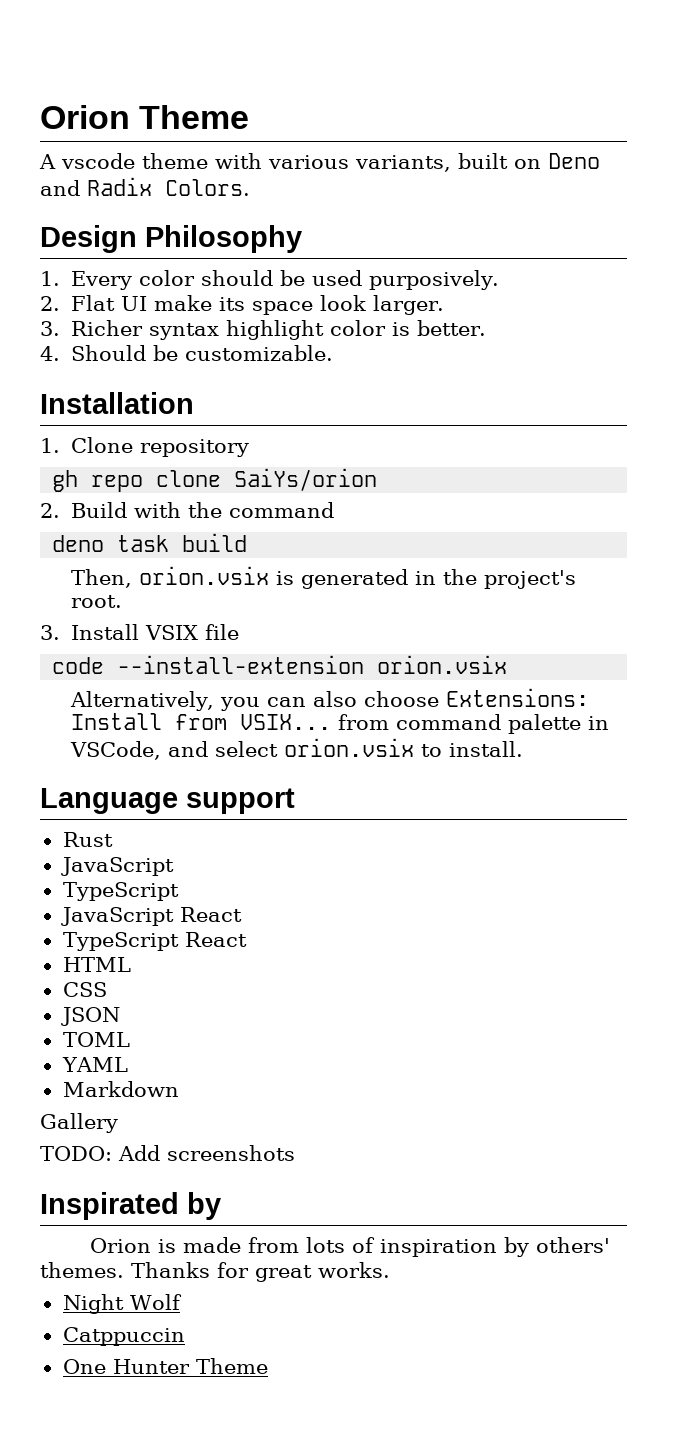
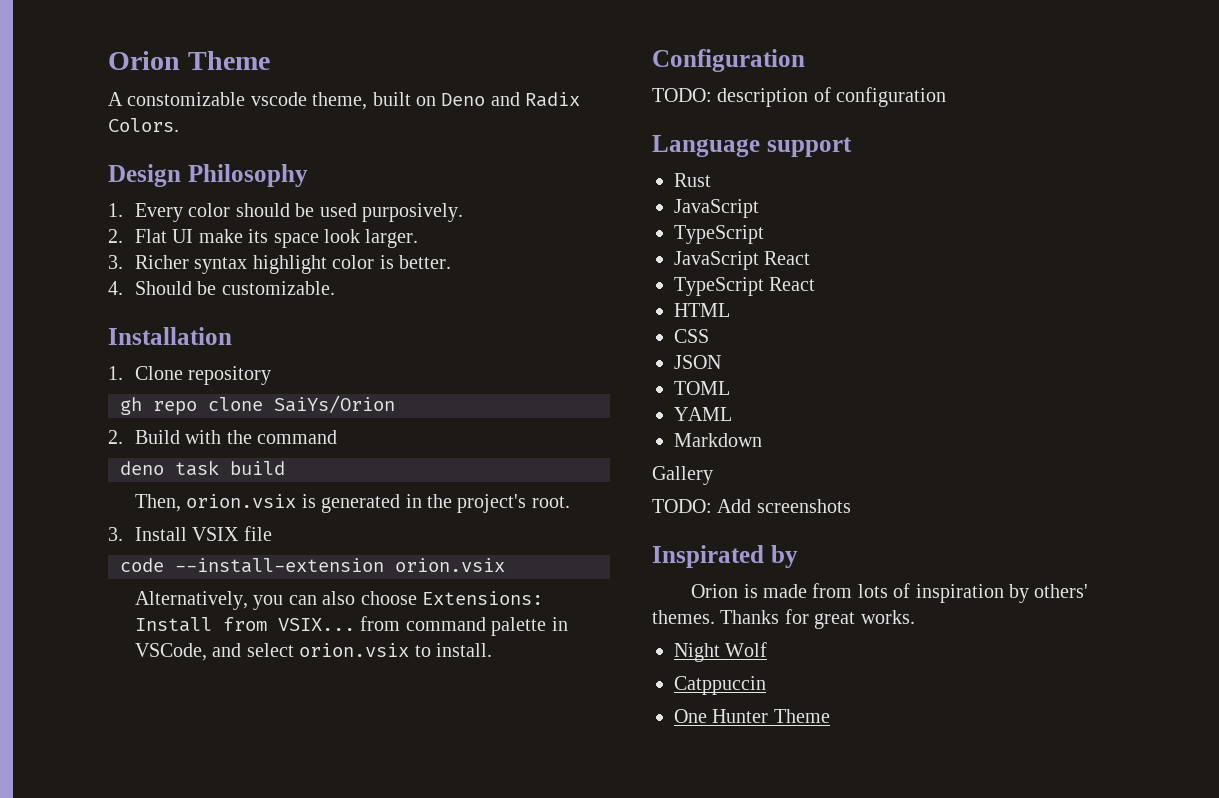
[61,153,451,172] vscode theme with various variants, -> [127,92,368,110] constomizable vscode theme,
[234,468,378,491] SaiYs/orion -> [274,395,395,413] SaiYs/Orion
(523, 749) none -> [652,49,805,72] [652,87,947,107] // Configuration // TODO: description of configuration

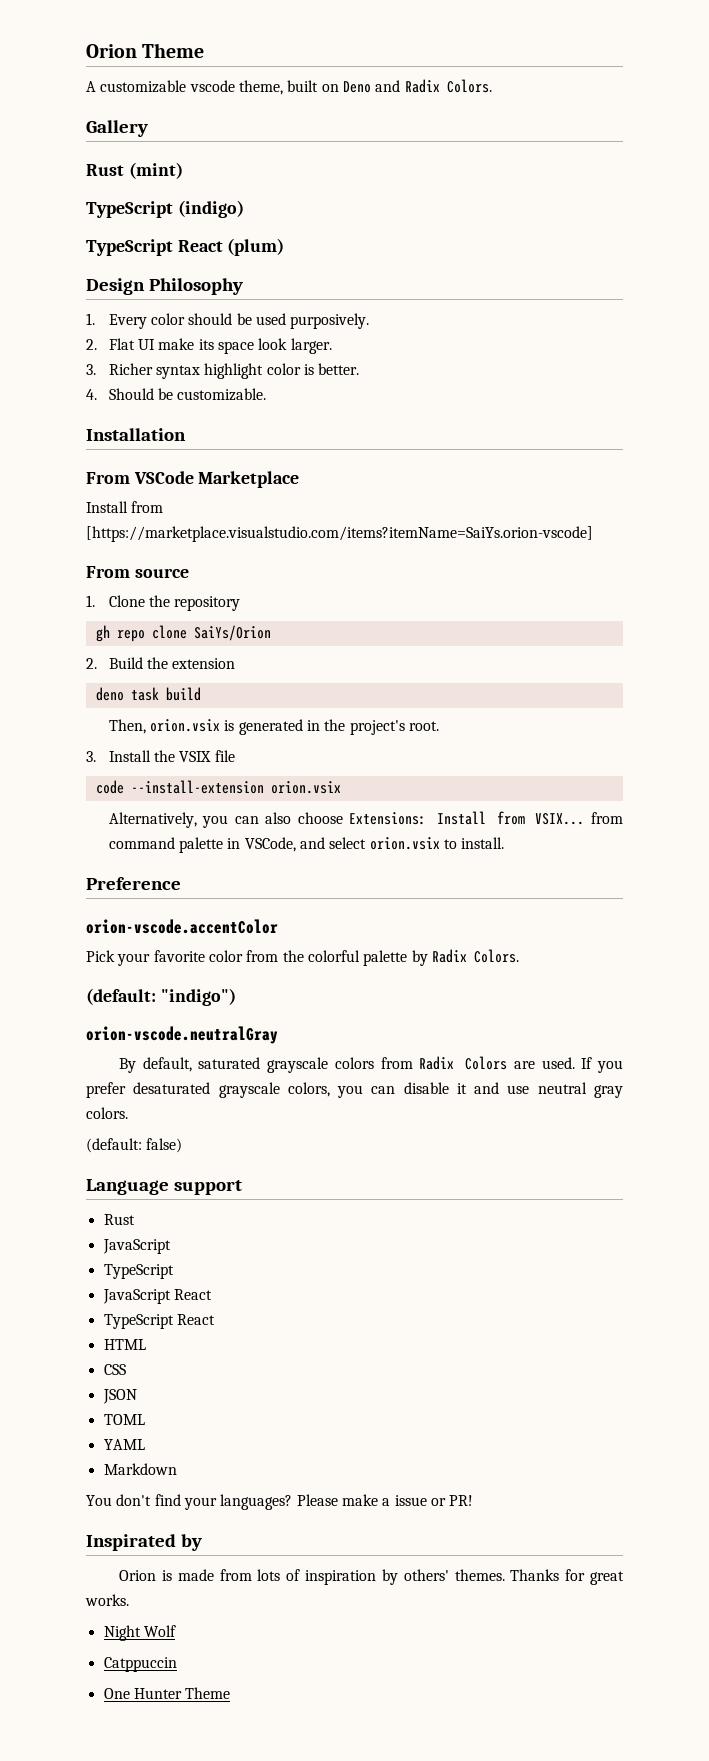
[127,92,246,106] constomizable -> [100,80,187,93] customizable
(179, 125) none -> [86,120,148,137] [86,162,183,179] [86,200,244,218] [86,238,285,256] // Gallery // Rust (mint) // TypeScript (indigo) // TypeScript React (plum)
(232, 336) none -> [86,471,300,488] [86,501,164,513] [86,526,593,542] [86,566,189,578] // From VSCode Marketplace // Install from [https://marketplace.visualstudio.com/items?itemName=SaiYs.orion-vscode] // From source
(183, 373) none -> [148,595,170,607] the
[185,430,338,444] with the command -> [146,657,236,669] the extension
(187, 534) none -> [153,750,175,762] the
[652,49,805,72] [652,87,947,107] Configuration // TODO: description of configuration -> [86,877,181,890] [86,919,278,934] [86,949,519,966] [86,988,236,1006] [86,1026,278,1044] [119,1056,623,1073] [86,1082,623,1098] [86,1107,128,1119] [86,1138,183,1153] Preference // orion-vscode.accentColor // Pick your favorite color from the colorful palette by Radix Colors. // (default: "indigo") // orion-vscode.neutralGray // By default, saturated grayscale colors from Radix Colors are used. If you prefer desaturated grayscale colors, you can disable it and use neutral gray colors. // (default: false)
[652,466,713,485] [652,499,851,513] Gallery // TODO: Add screenshots -> [86,1494,474,1510] You don't find your languages? Please make a issue or PR!

